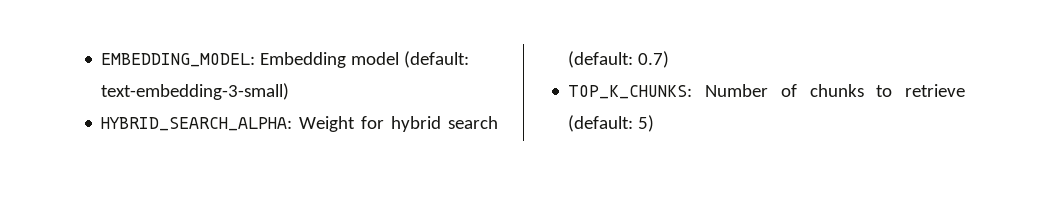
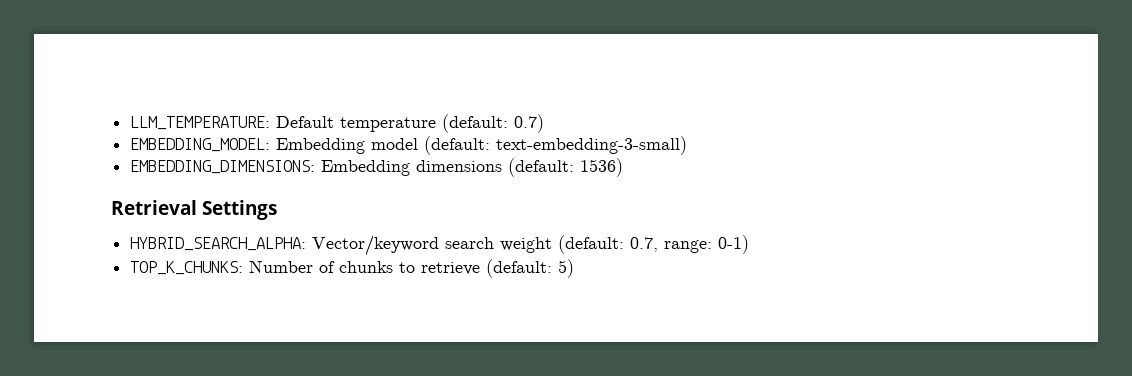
(101, 60) none -> [130,114,545,133] LLM_TEMPERATURE: Default temperature (default: 0.7) //
[101,116,498,132] [568,51,670,68] HYBRID_SEARCH_ALPHA: Weight for hybrid search (default: 0.7) -> [130,158,624,177] [111,200,278,220] [130,235,750,256] EMBEDDING_DIMENSIONS: Embedding dimensions (default: 1536) // Retrieval Settings // HYBRID_SEARCH_ALPHA: Vector/keyword search weight (default: 0.7, range: 0-1)

